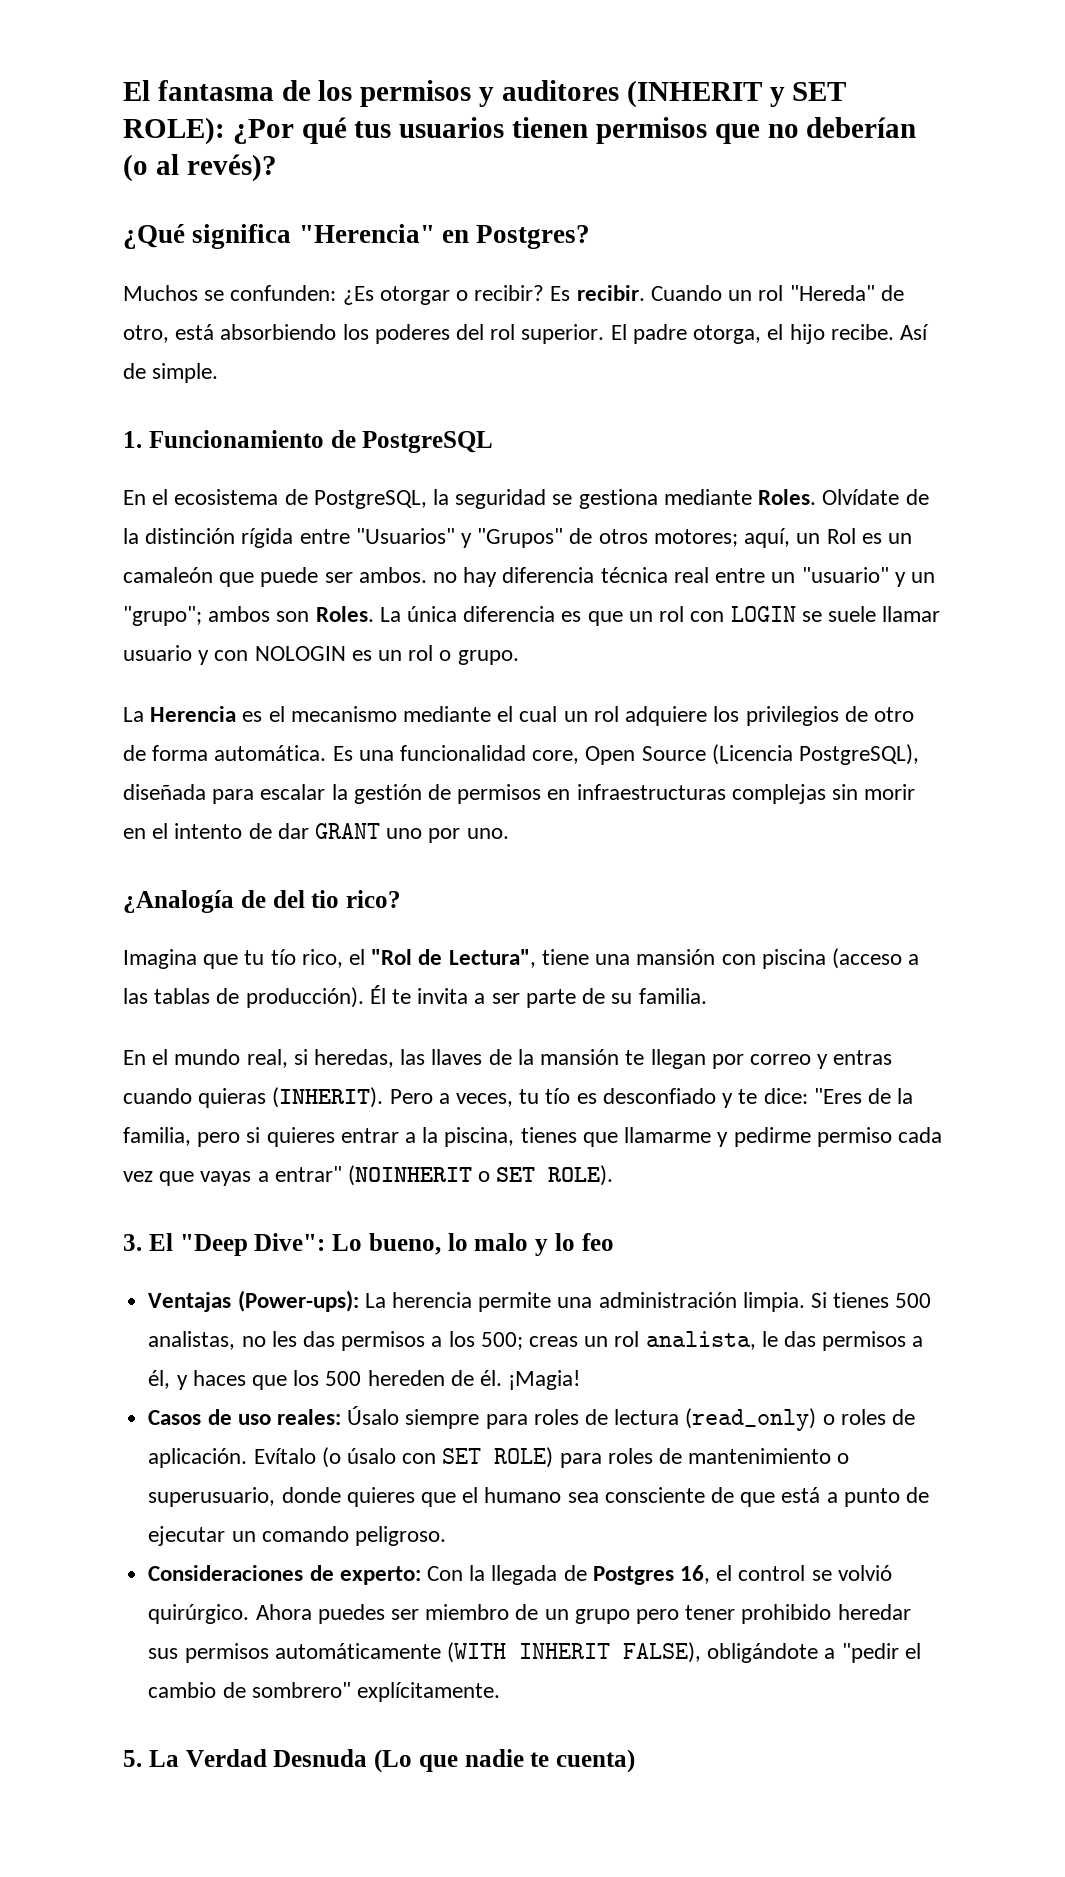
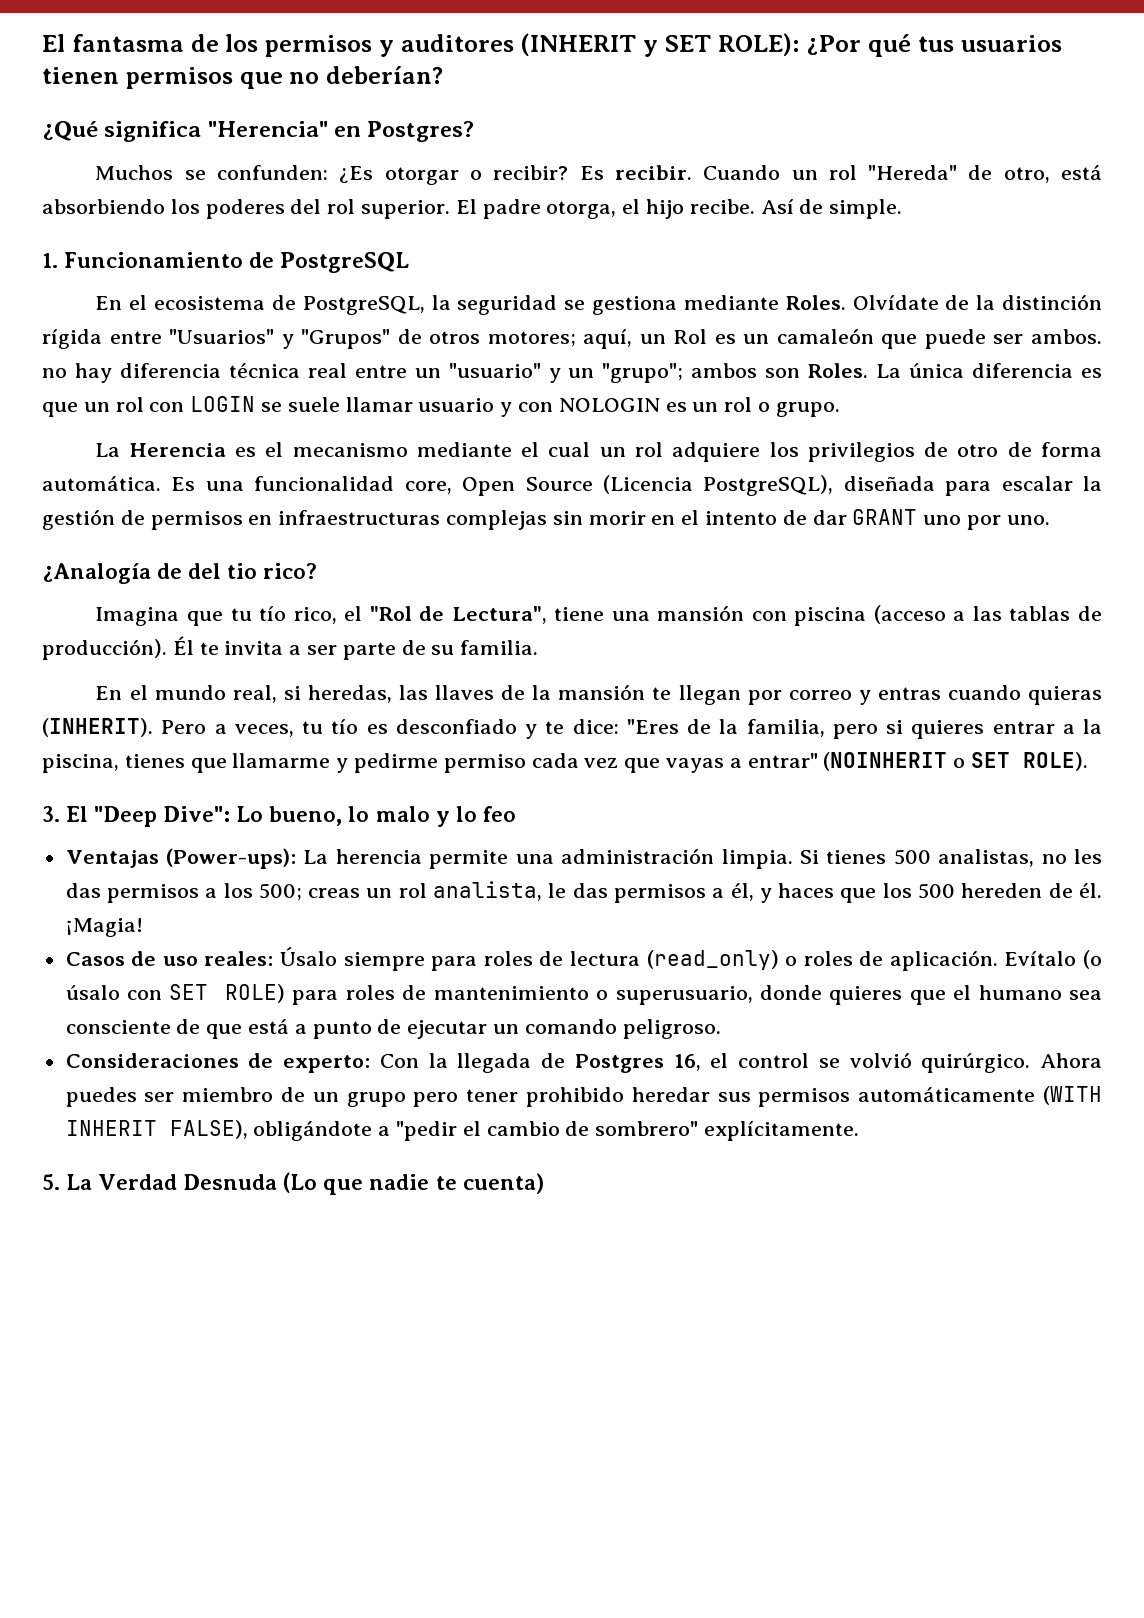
[806,117,917,138] [123,154,277,182] deberían (o al revés)? -> [326,66,443,84] deberían?

